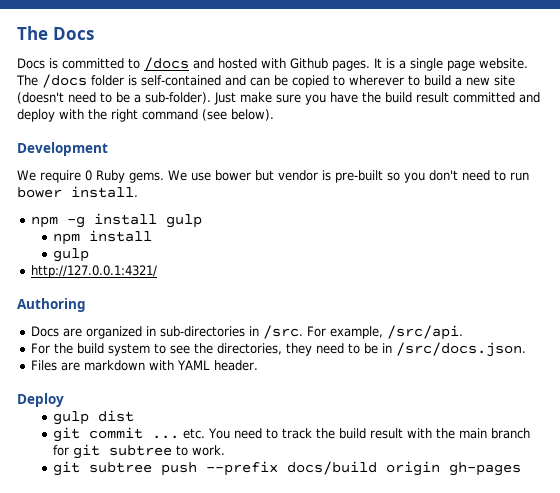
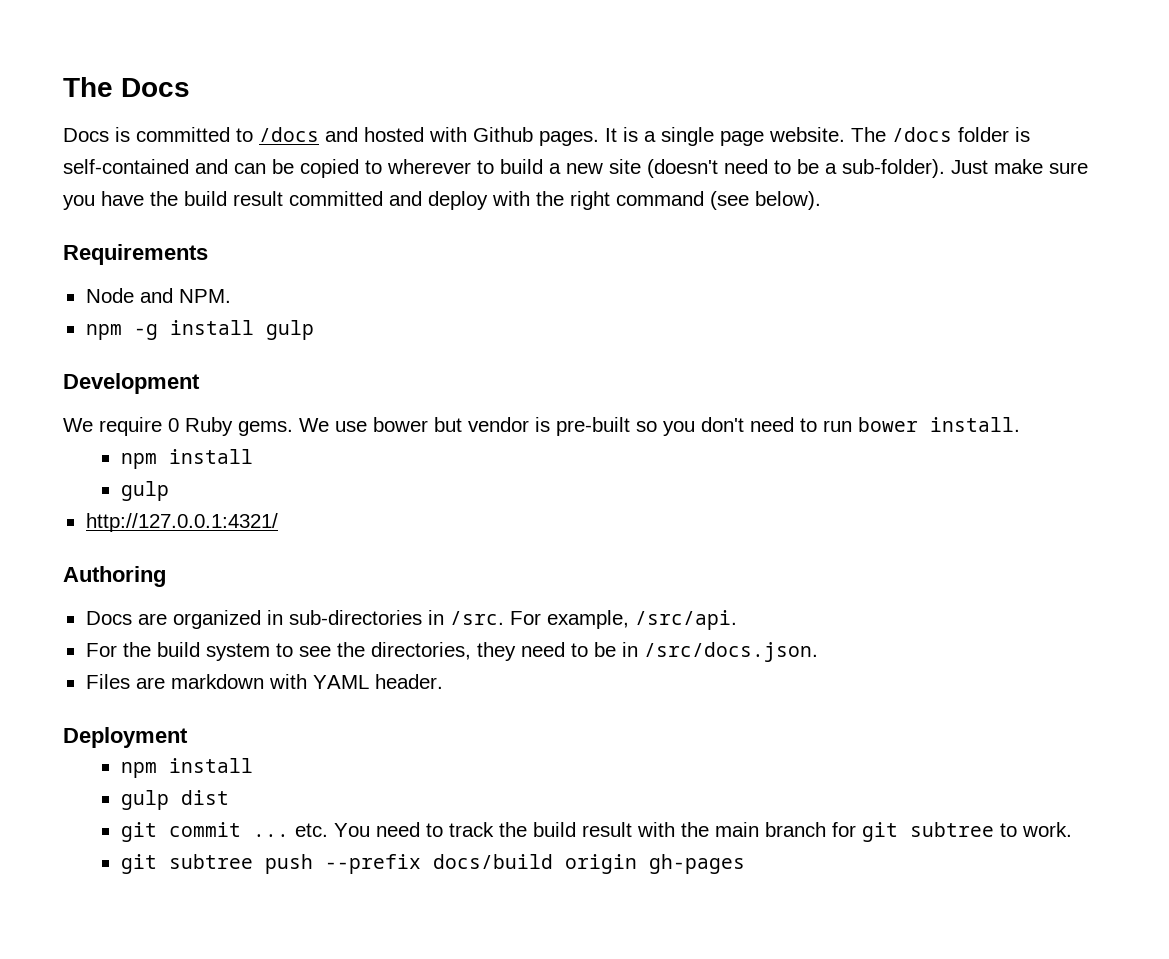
(274, 115) none -> [63,244,208,265] [85,288,231,303] [85,320,314,340] // Requirements // Node and NPM. // npm -g install gulp
[30,213,202,228] // npm -g install gulp -> (1020, 424) none
[17,393,64,407] Deploy -> [63,727,188,748] [120,758,253,778] Deployment // npm install

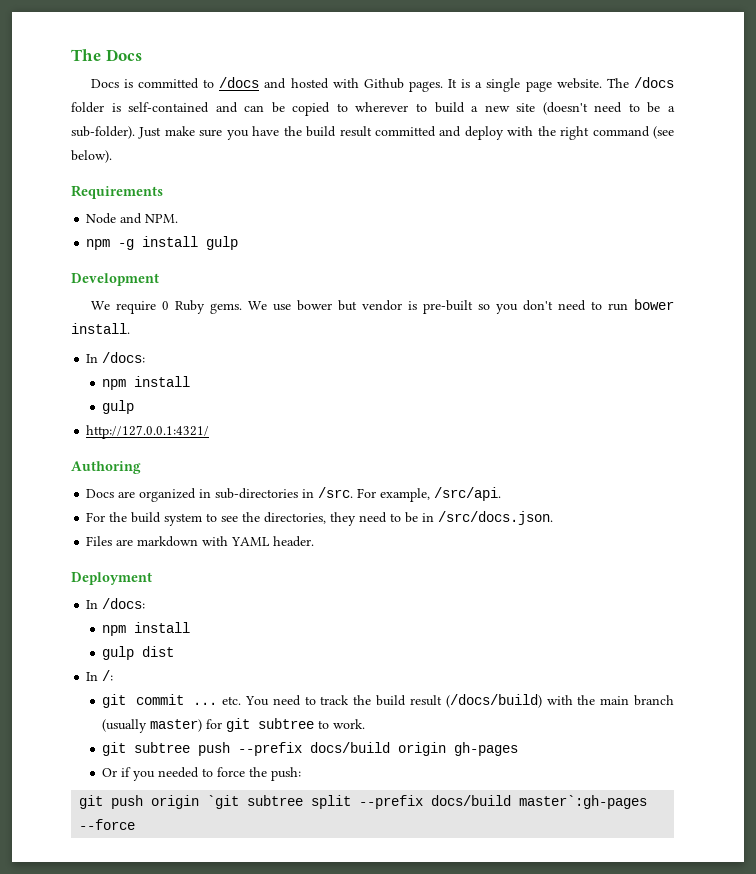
(1020, 424) none -> [86,352,146,363] // In /docs:
(188, 737) none -> [86,598,146,609] // In /docs:
(229, 797) none -> [86,670,114,681] // In /:
(632, 829) none -> [445,694,542,708] (/docs/build)
(826, 829) none -> [102,719,203,733] (usually master)
(745, 864) none -> [102,767,302,781] [79,795,648,809] [79,819,136,830] // Or if you needed to force the push: // git push origin `git subtree split --prefix docs/build master`:gh-pages --force

